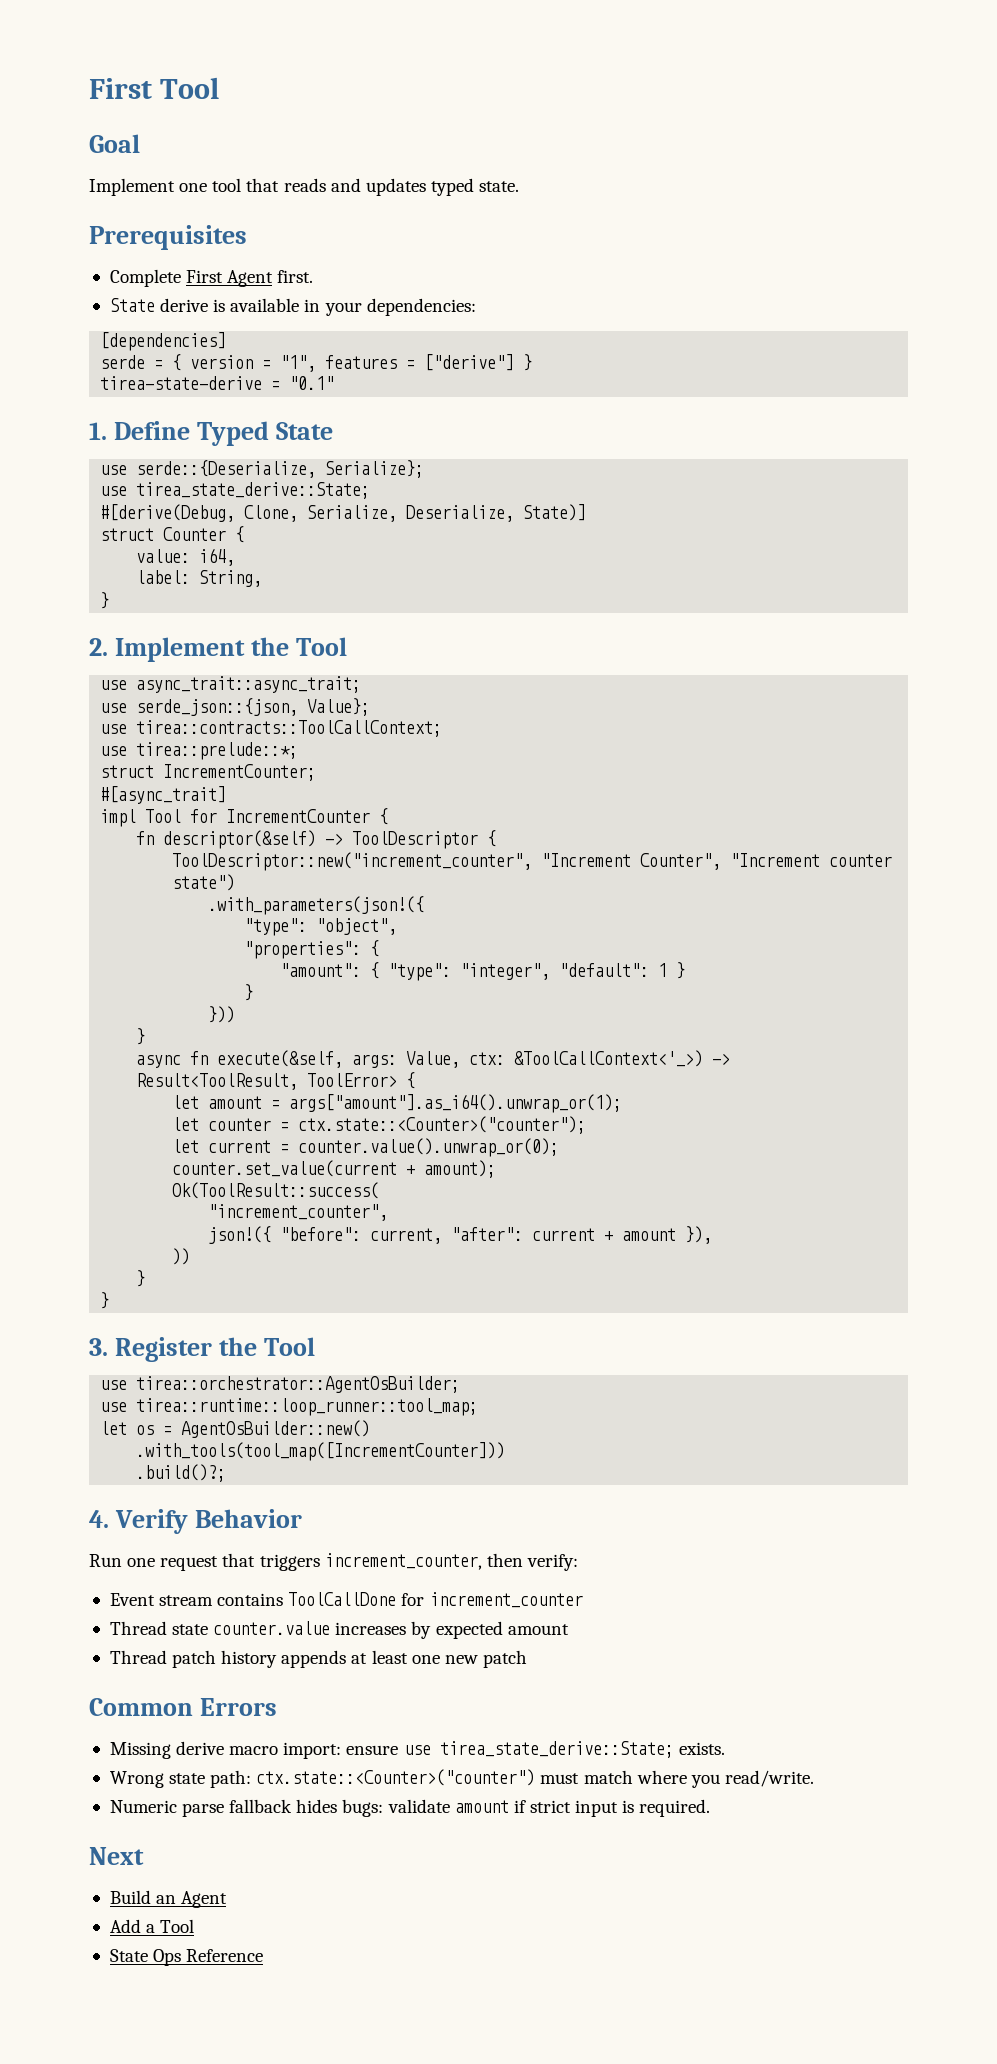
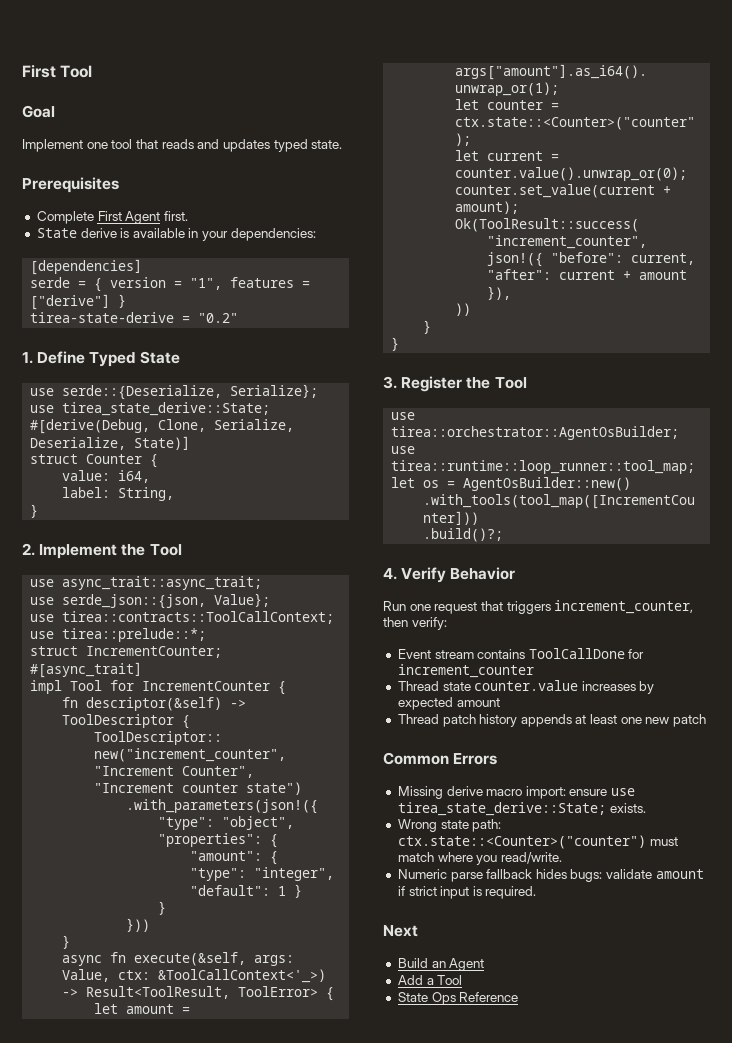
[289,376,335,390] "0.1" -> [198,313,239,323] "0.2"

